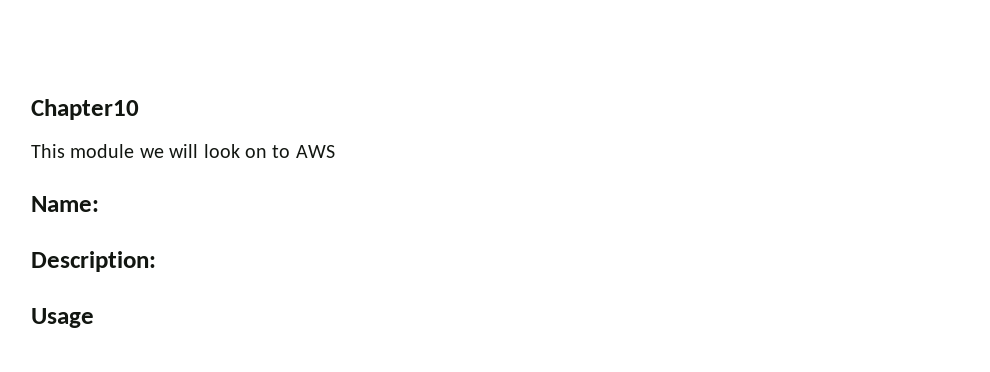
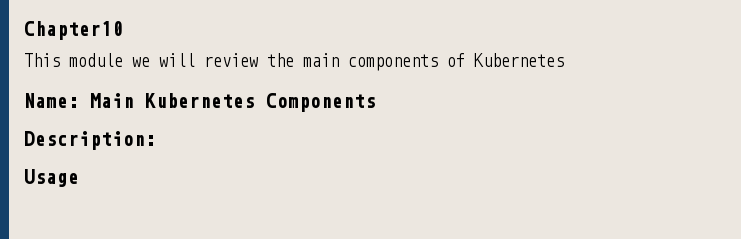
[203,144,335,158] [31,196,99,212] look on to AWS // Name: -> [204,53,564,71] [24,93,376,112] review the main components of Kubernetes // Name: Main Kubernetes Components

